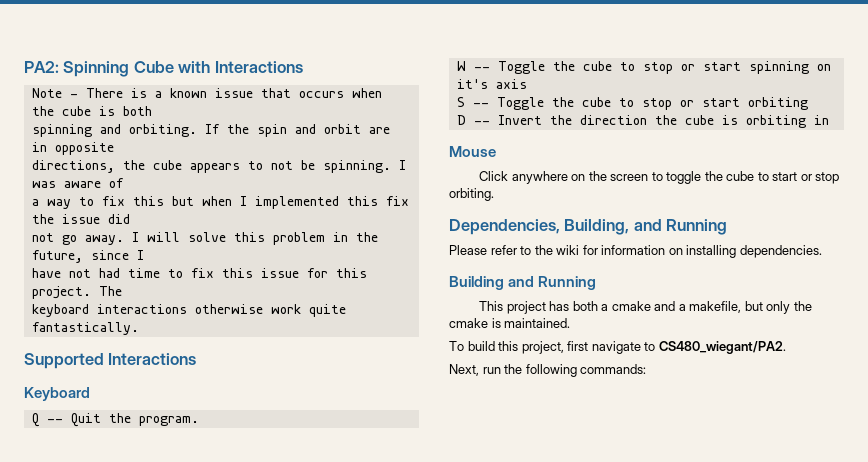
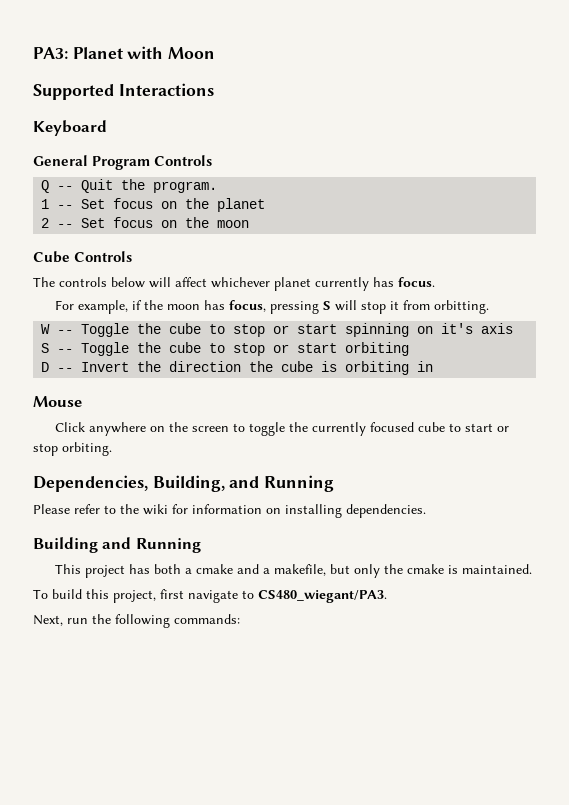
[24,61,303,77] [31,88,382,98] [31,106,152,116] [31,124,390,137] [31,142,114,155] [31,160,406,173] [31,178,124,188] [31,196,409,209] [31,214,130,224] [31,232,378,245] [31,250,144,263] [31,268,367,278] [31,286,122,299] [31,304,346,317] [31,322,139,335] PA2: Spinning Cube with Interactions // Note - There is a known issue that occurs when the cube is both // spinning and orbiting. If the spin and orbit are in opposite // directions, the cube appears to not be spinning. I was aware of // a way to fix this but when I implemented this fix the issue did // not go away. I will solve this problem in the future, since I // have not had time to fix this issue for this project. The // keyboard interactions otherwise work quite fantastically. -> [33,46,216,59] PA3: Planet with Moon
(90, 394) none -> [33,155,213,170] // General Program Controls
(199, 421) none -> [41,198,266,212] [41,217,250,228] [33,251,133,263] [33,277,435,291] [54,300,489,314] // 1 -- Set focus on the planet // 2 -- Set focus on the moon // Cube Controls // The controls below will affect whichever planet currently has focus. // For example, if the moon has focus, pressing S will stop it from orbitting.
(723, 176) none -> [311,422,414,436] currently focused
[658,341,786,354] CS480_wiegant/PA2. -> [258,590,387,603] CS480_wiegant/PA3.

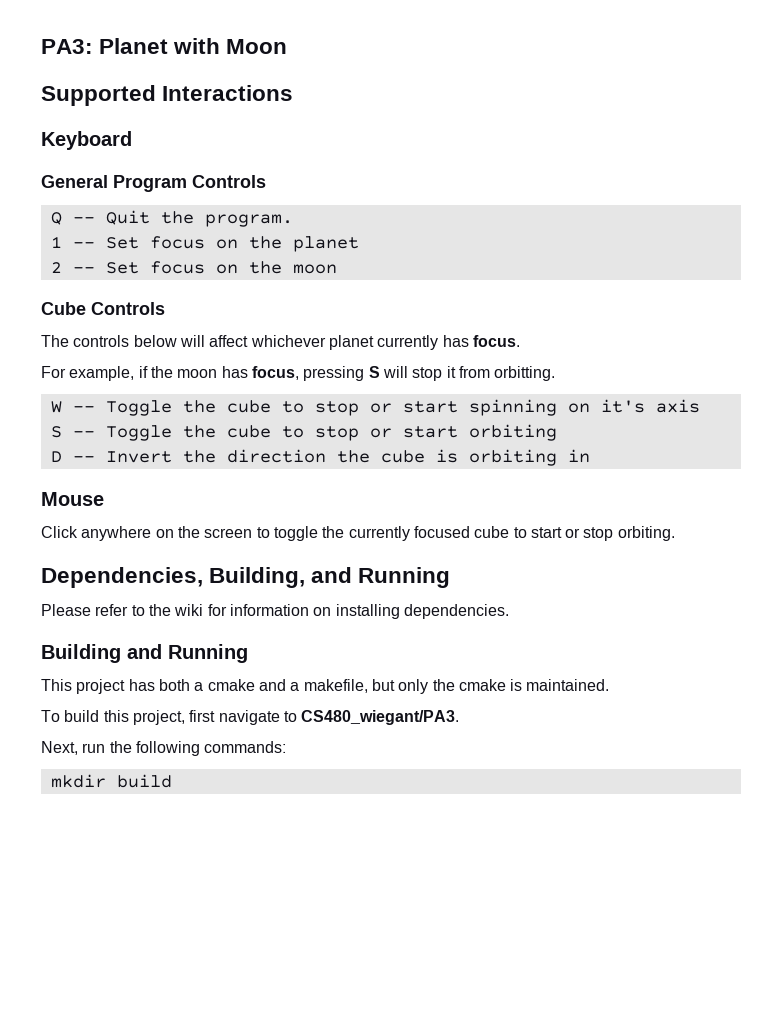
(240, 619) none -> [50,774,172,788] // mkdir build

